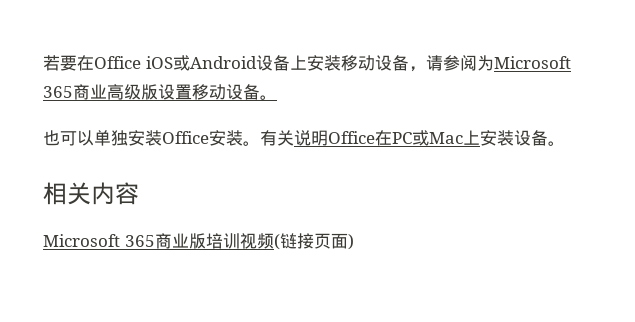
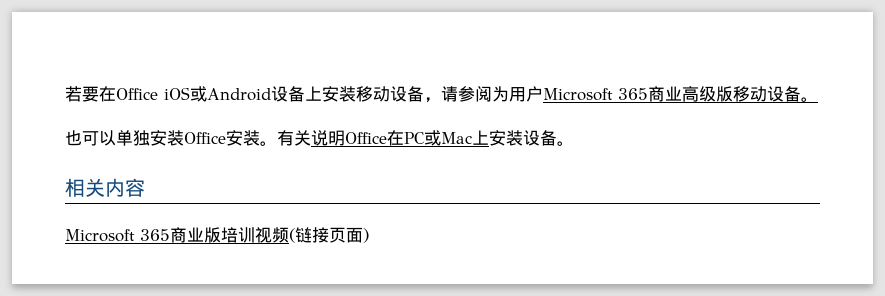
(494, 63) none -> [509,86,543,102] 用户
[158,84,192,100] 设置 -> (733, 94) none

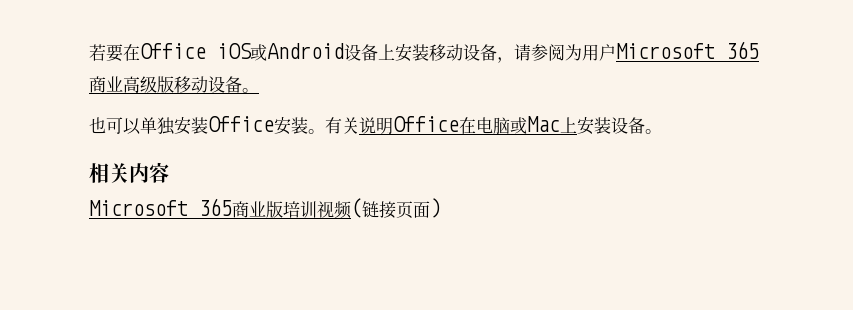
[404,132,425,144] PC -> [476,117,510,134] 电脑

